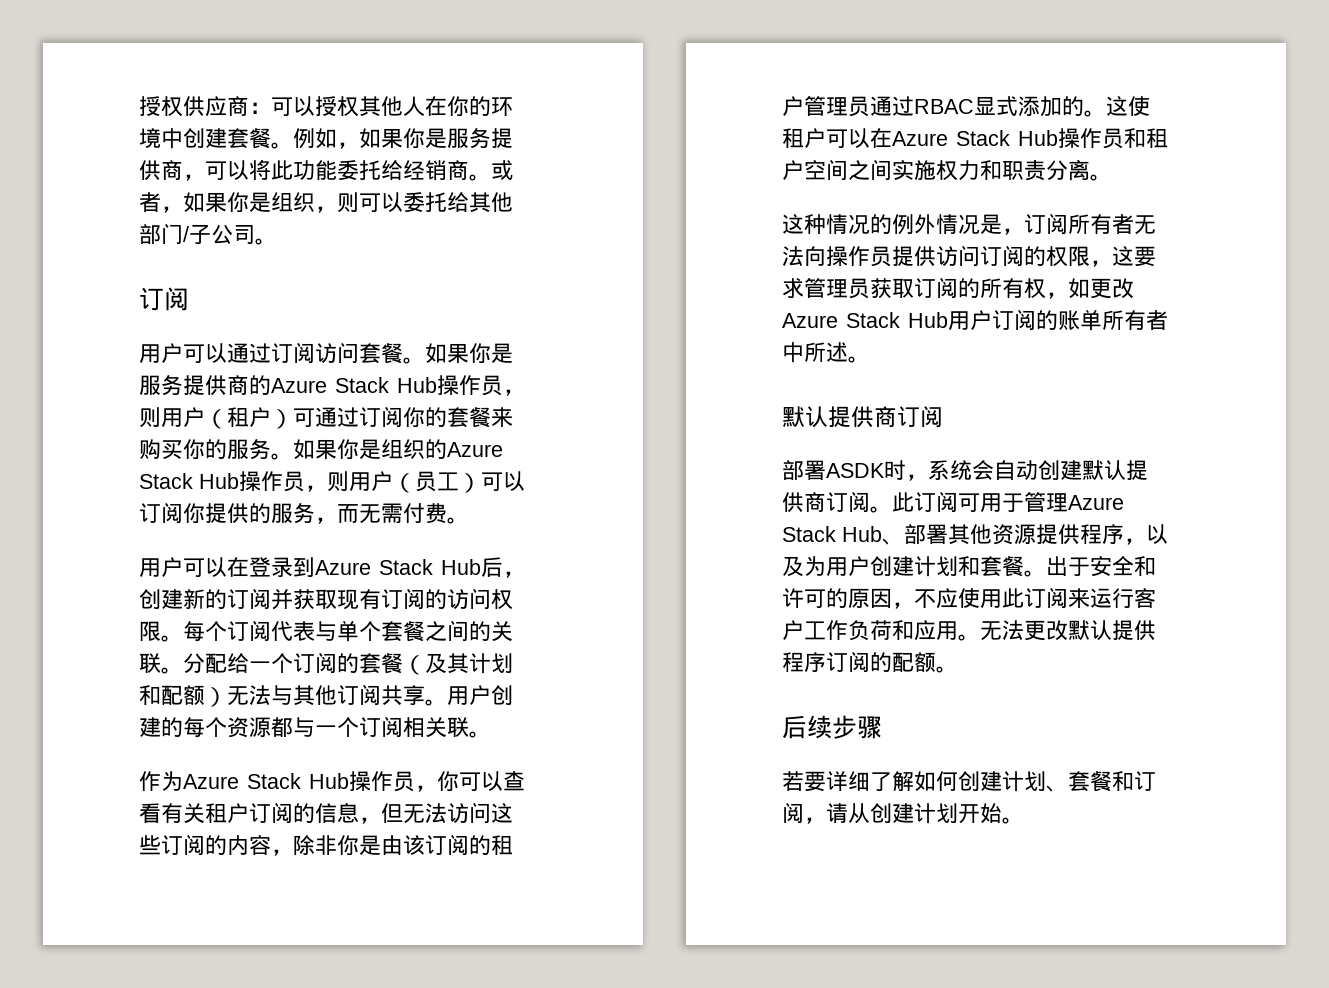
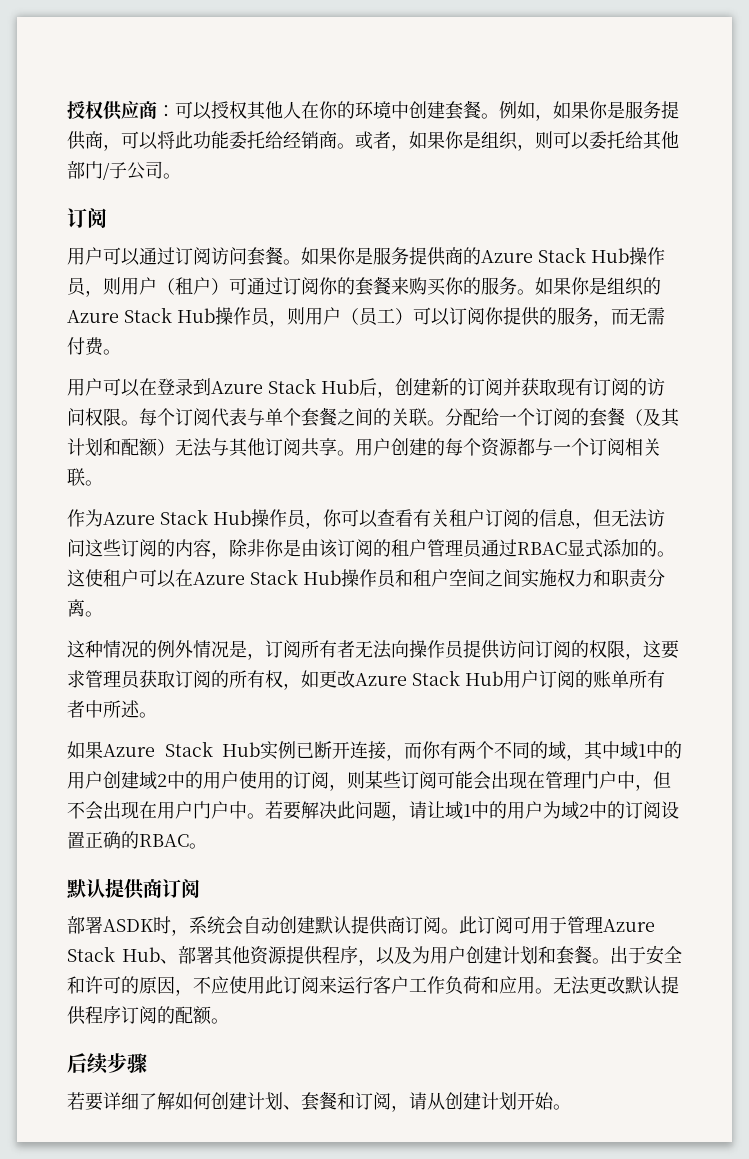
(870, 359) none -> [67,741,682,761] [67,771,671,791] [67,801,679,821] [67,831,207,849] // 如果Azure Stack Hub实例已断开连接，而你有两个不同的域，其中域1中的用户创建域2中的用户使用的订阅，则某些订阅可能会出现在管理门户中，但不会出现在用户门户中。若要解决此问题，请让域1中的用户为域2中的订阅设置正确的RBAC。

